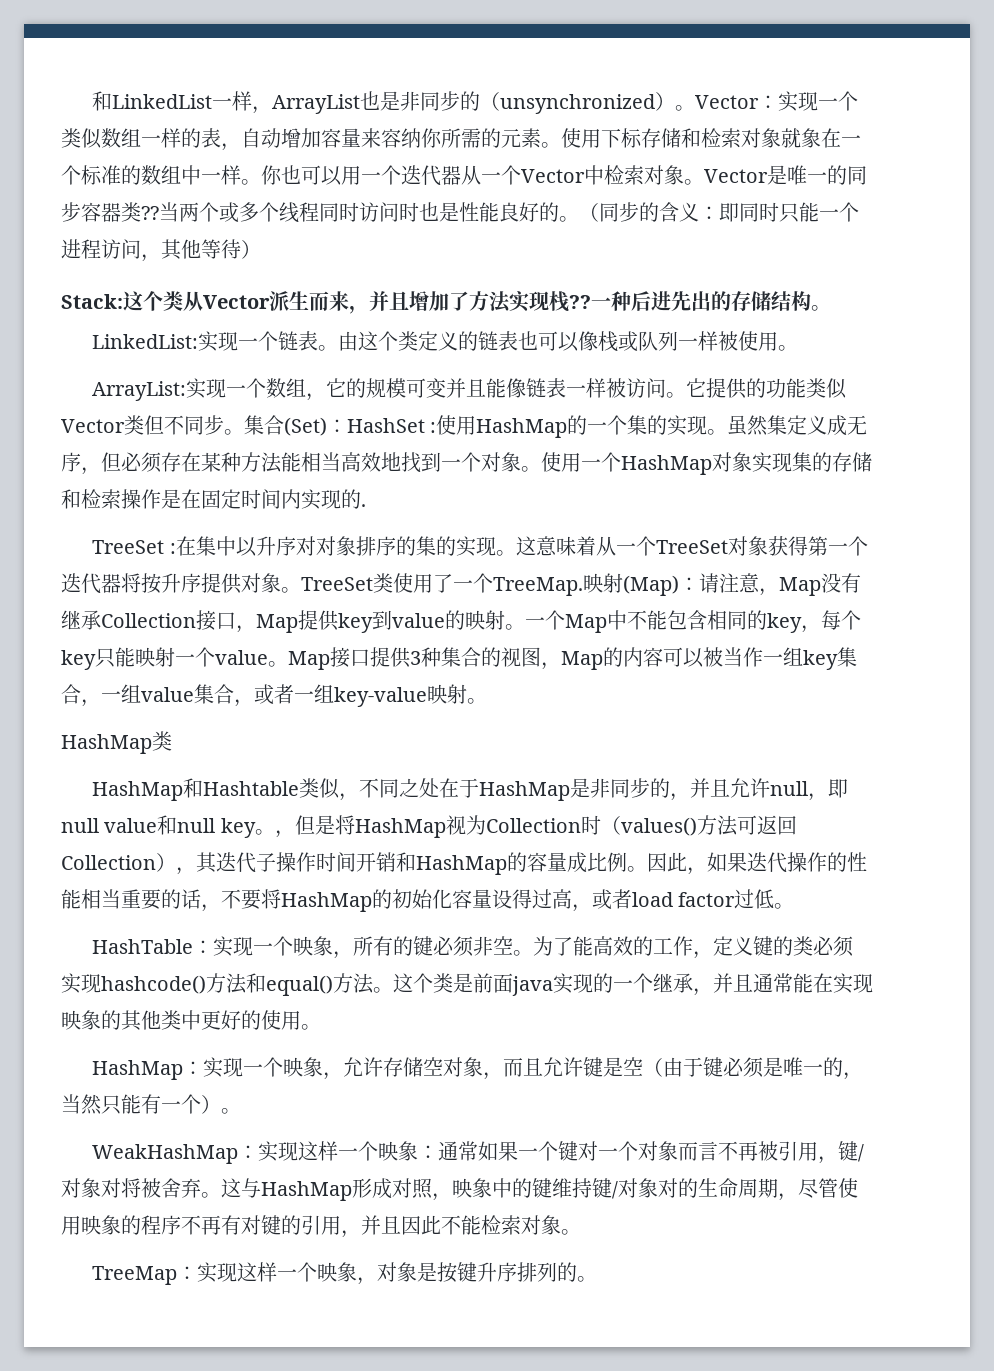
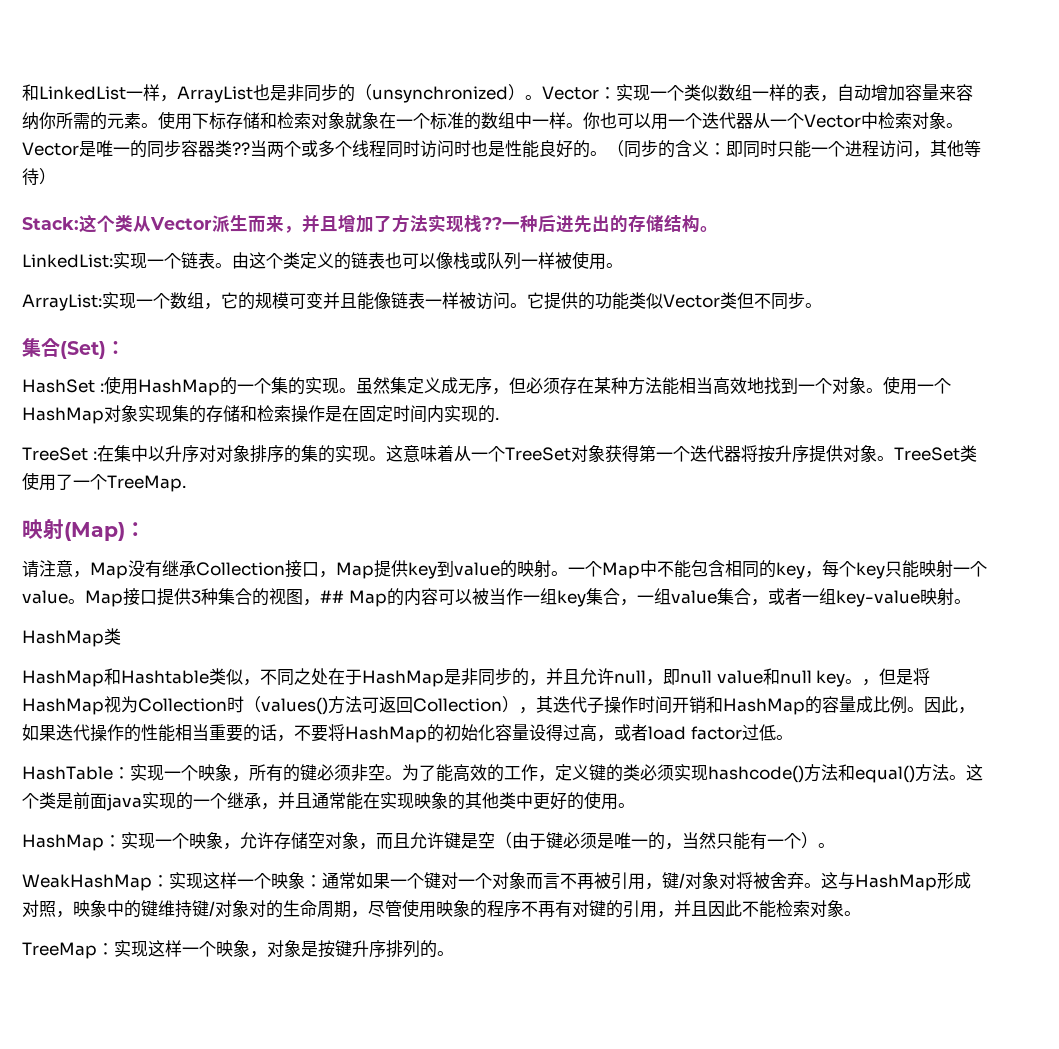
(244, 432) none -> (822, 305) //
(347, 426) none -> (125, 348) //
(583, 586) none -> (186, 483) //
(699, 584) none -> (146, 529) //
(561, 666) none -> [320,590,344,603] ##

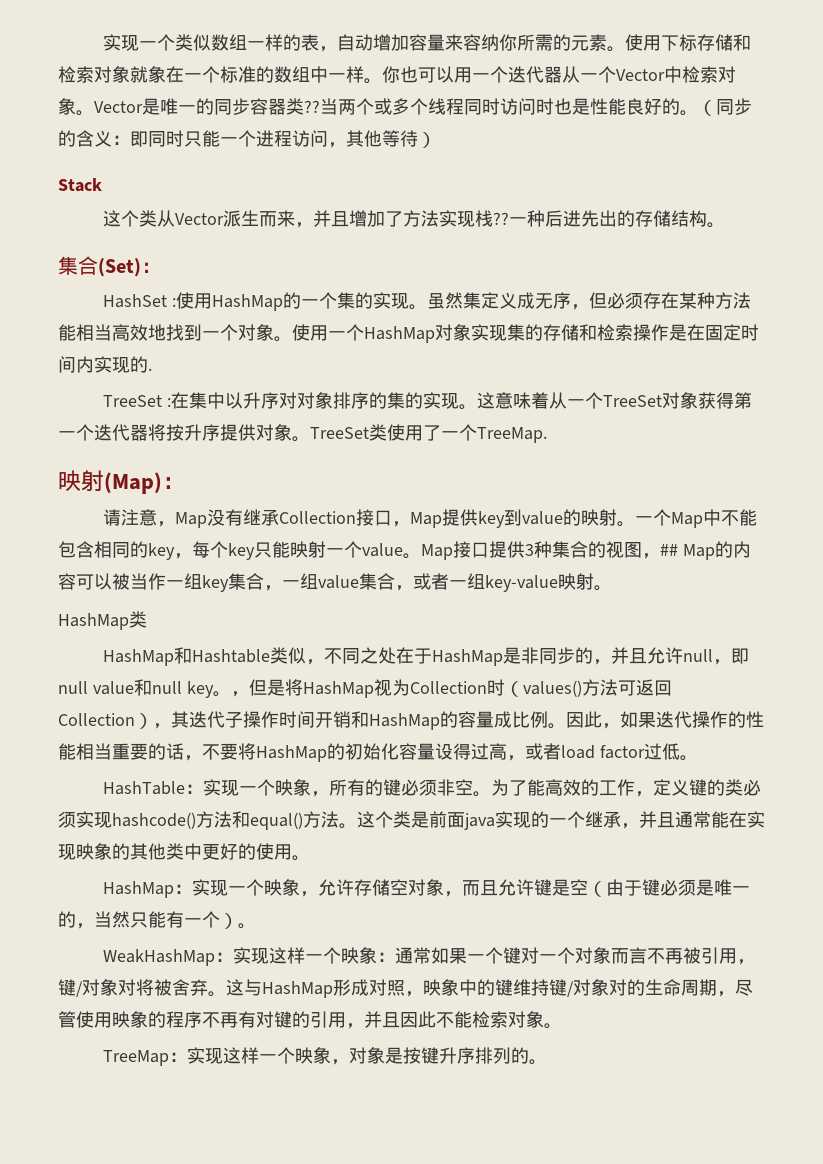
[22,84,616,103] 和LinkedList一样，ArrayList也是非同步的（unsynchronized）。Vector： -> (102, 42) none
[22,217,79,230] Stack: -> [58,178,102,192] Stack //
[22,251,623,270] [22,292,822,311] // LinkedList:实现一个链表。由这个类定义的链表也可以像栈或队列一样被使用。 // ArrayList:实现一个数组，它的规模可变并且能像链表一样被访问。它提供的功能类似Vector类但不同步。 -> (725, 225) none

